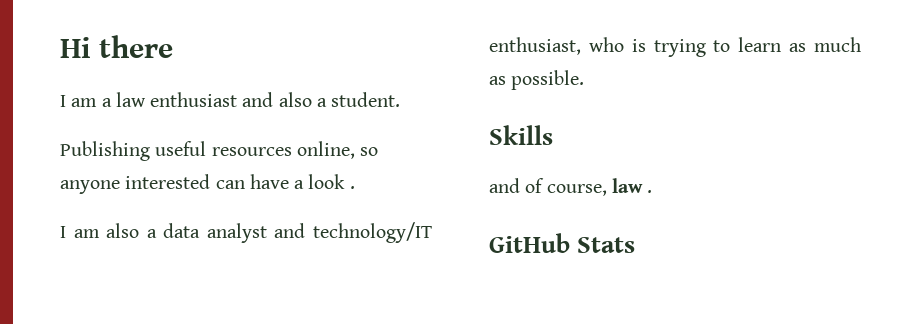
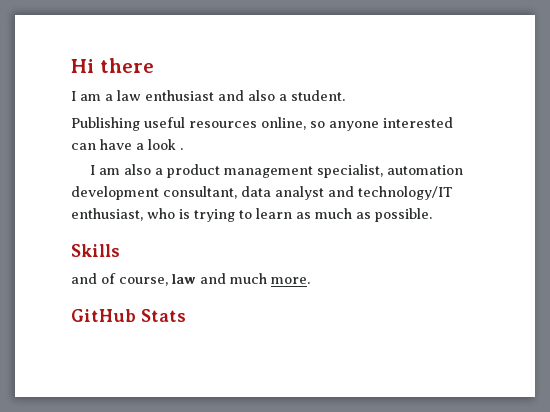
(157, 233) none -> [166,164,463,178] [71,186,237,200] product management specialist, automation development consultant,
[647,190,653,193] . -> [200,273,310,284] and much more.

